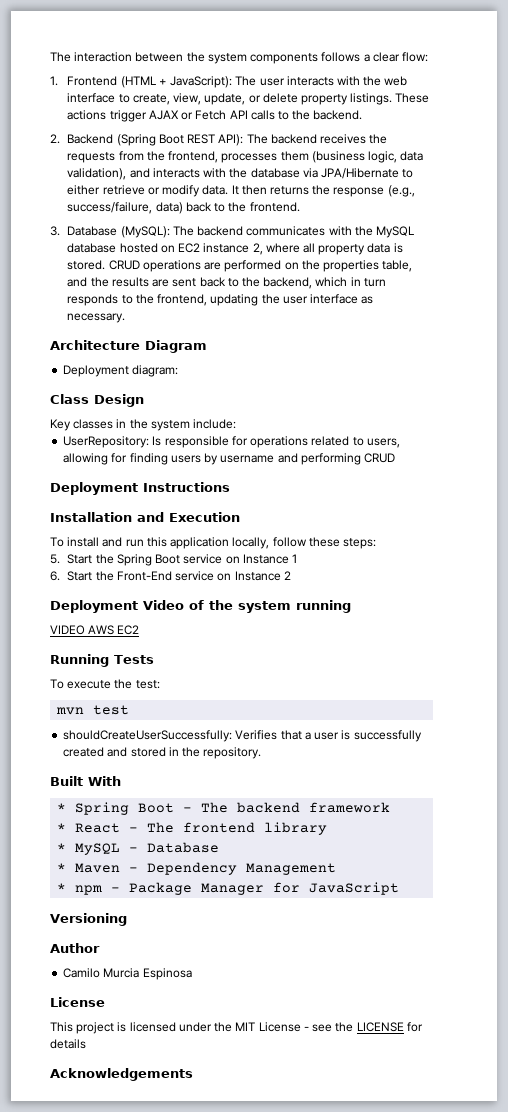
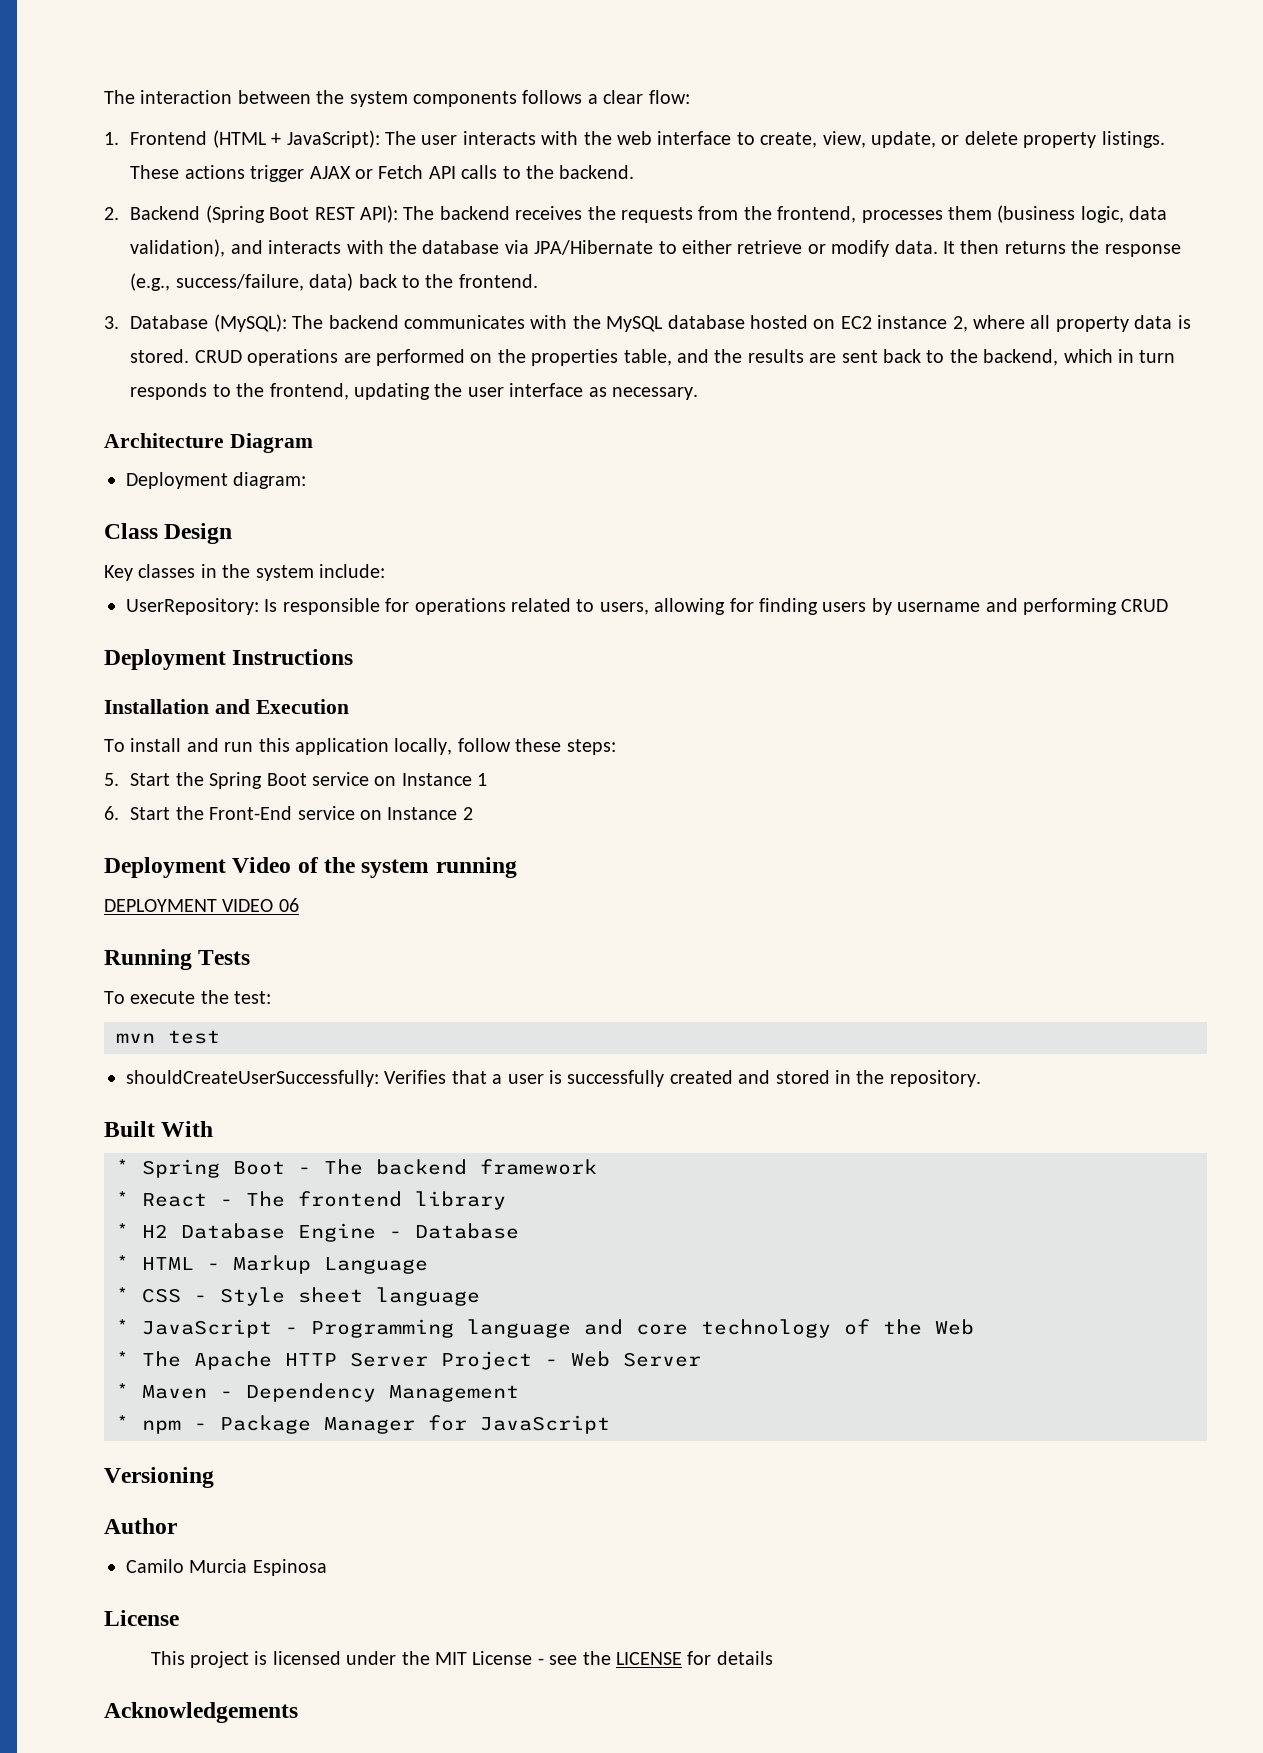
[50,625,140,635] VIDEO AWS EC2 -> [104,898,299,912] DEPLOYMENT VIDEO 06
[75,843,121,855] MySQL -> [142,1223,376,1242] H2 Database Engine
(220, 847) none -> [116,1255,428,1274] [116,1287,480,1306] [116,1319,974,1338] [116,1351,701,1370] // * HTML - Markup Language // * CSS - Style sheet language // * JavaScript - Programming language and core technology of the Web // * The Apache HTTP Server Project - Web Server

